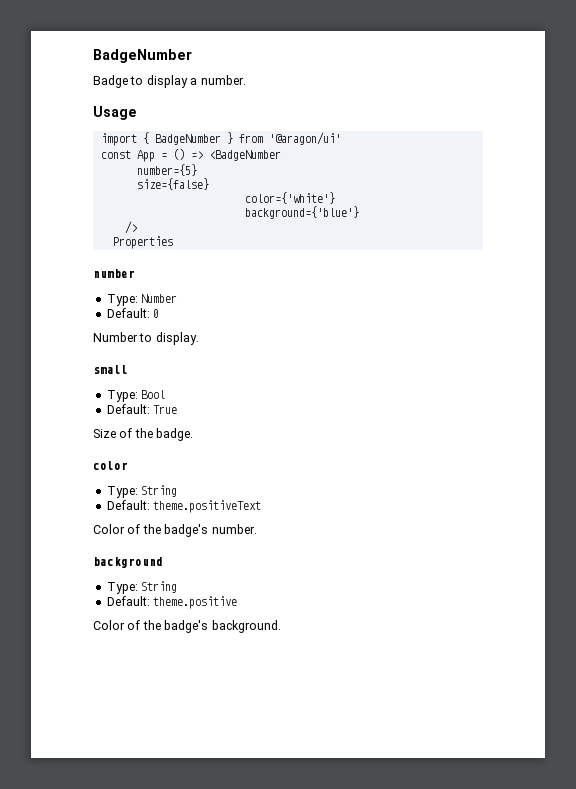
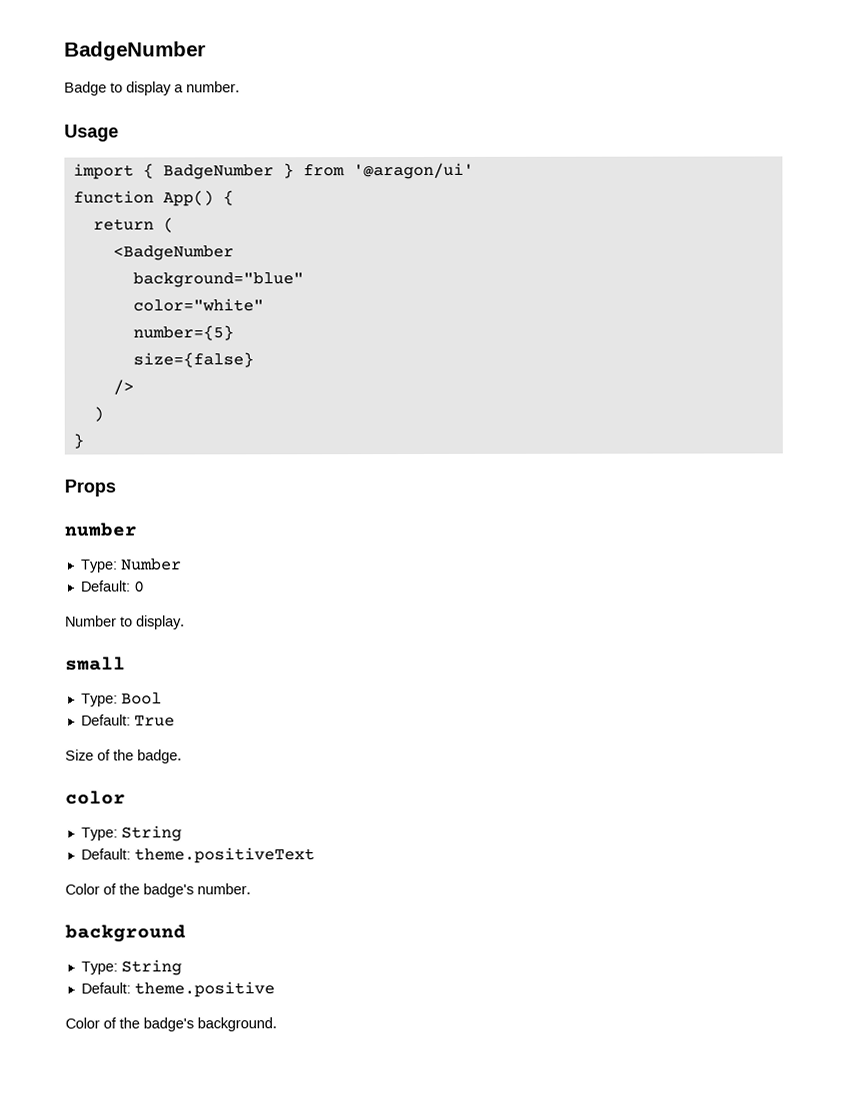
[100,148,203,162] const App = () => -> [72,190,234,207] [92,217,174,233] function App() { // return ( //
(281, 155) none -> [132,272,304,288] [132,298,264,312] // background="blue" // color="white"
[244,192,335,204] [244,206,359,219] // color={'white'} // background={'blue'} -> (254, 360) none
[112,236,173,249] Properties -> [92,406,104,422] [72,433,84,449] [64,479,116,497] ) // } // Props

